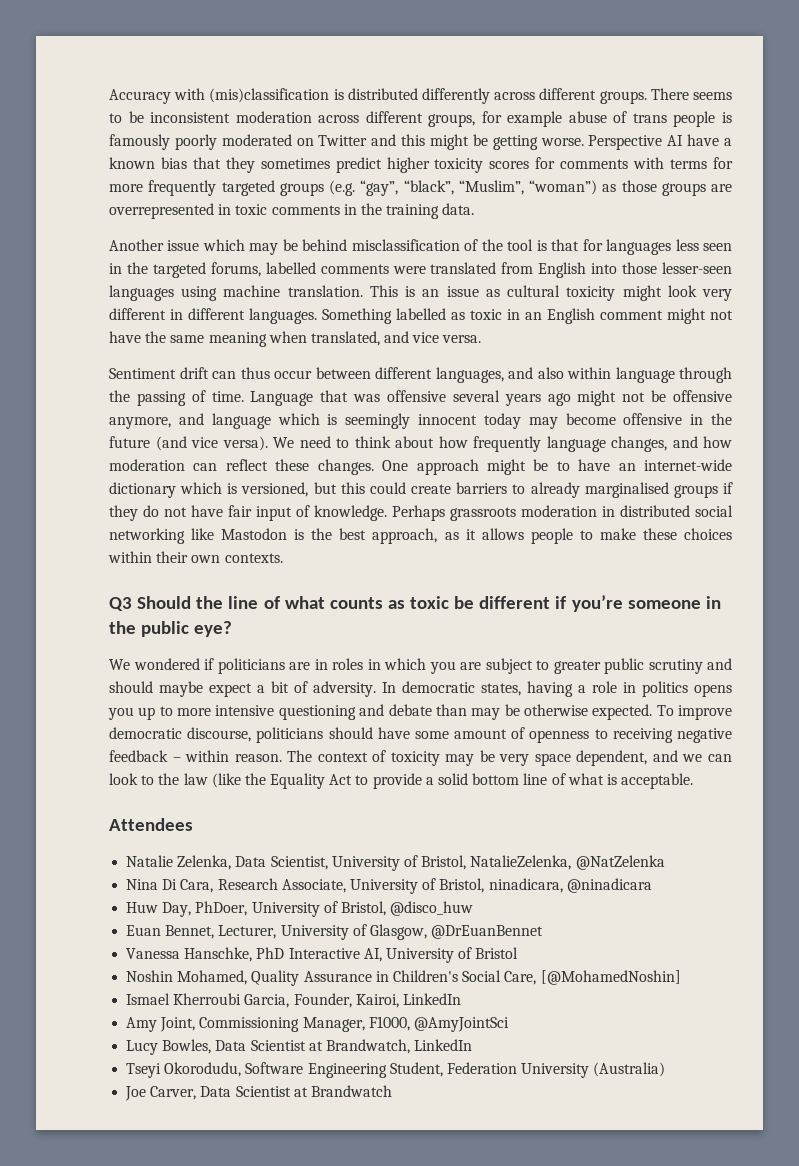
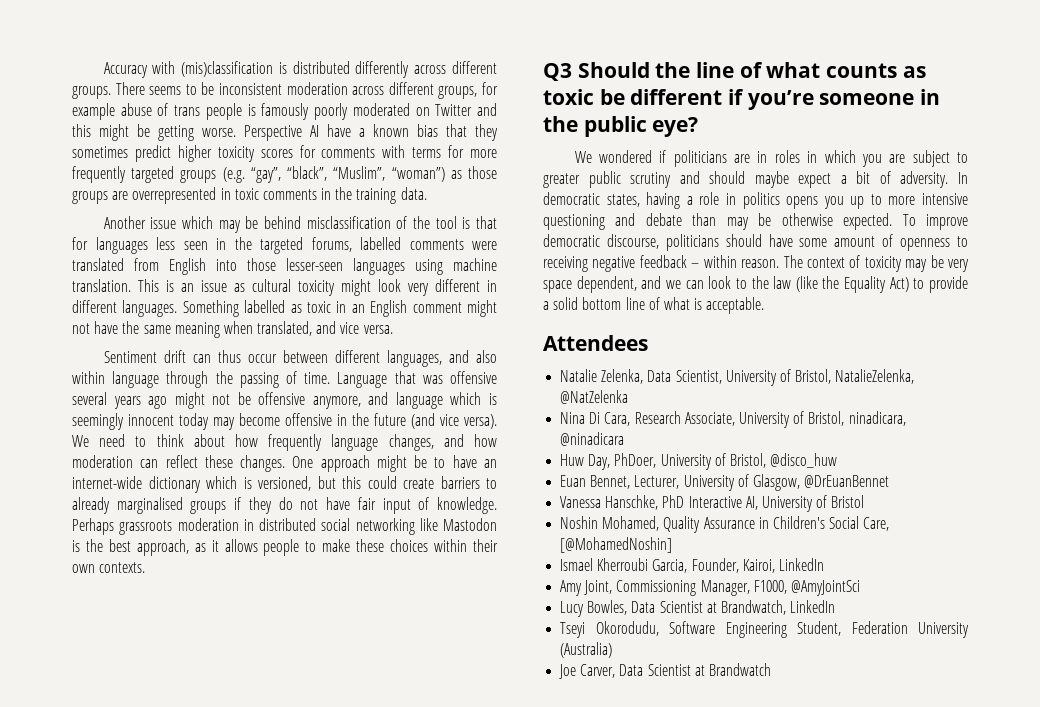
[329,774,353,785] Act -> [889,277,909,292] Act)

